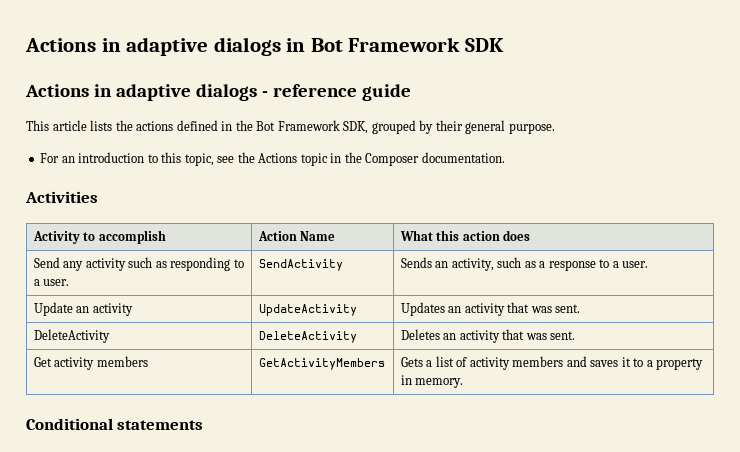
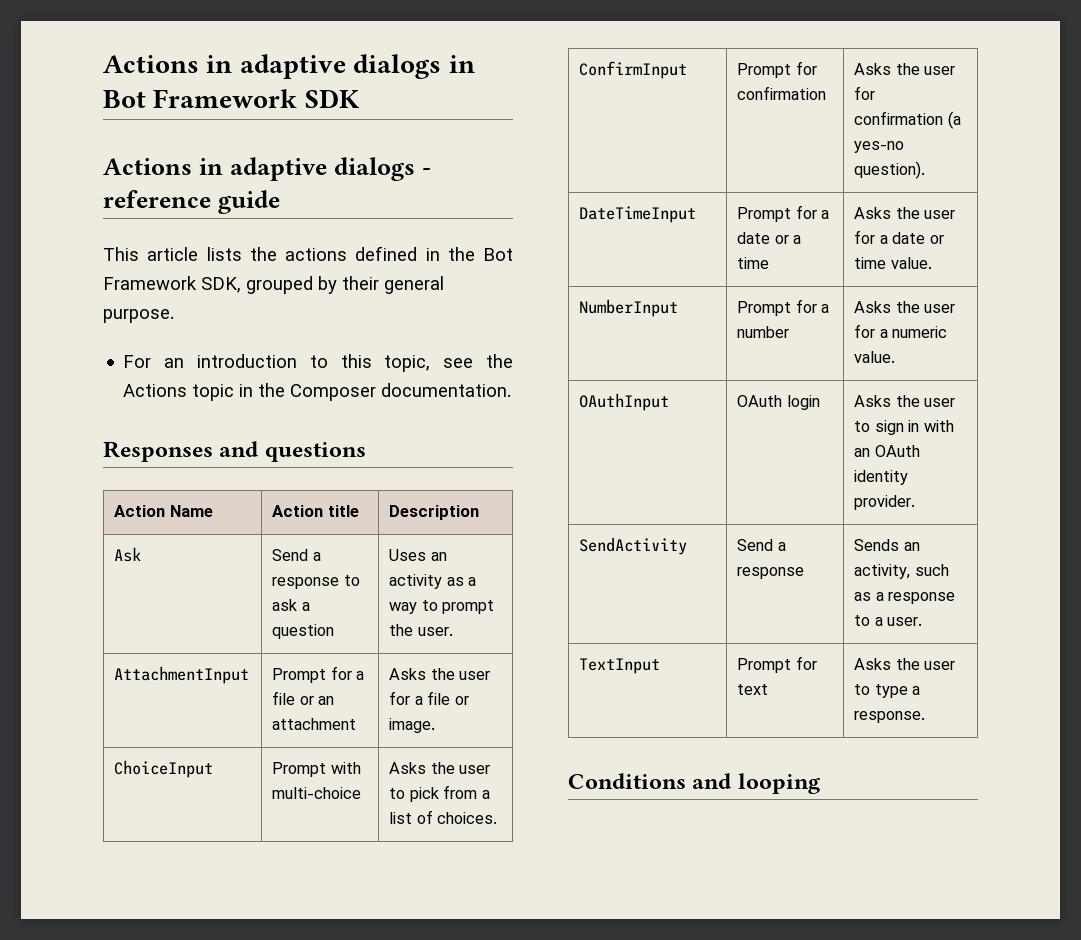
[25,191,98,203] [32,230,166,244] [257,231,336,241] [399,230,531,241] [33,257,244,271] [33,279,70,286] [258,259,343,271] Activities // Activity to accomplish | Action Name | What this action does // Send any activity such as responding to a user. | SendActivity -> [103,441,366,462] [114,505,213,517] [272,505,359,517] [389,505,480,520] [114,547,142,562] [272,549,321,561] [272,575,360,589] [272,599,310,611] [272,624,335,639] [389,549,447,561] [389,574,477,589] [389,600,495,614] [389,624,453,636] [114,666,250,684] [272,666,365,683] [272,691,335,705] [272,718,357,730] [389,668,491,680] [389,691,469,705] [389,718,436,733] [114,760,214,778] [272,762,361,777] [272,787,362,799] [389,762,491,774] [389,785,490,802] [389,810,498,824] [579,61,688,79] [737,61,817,78] [737,86,827,100] [854,63,956,75] [854,86,876,100] [854,111,961,129] [854,141,905,153] [854,161,926,179] [579,206,697,223] [737,205,830,222] [737,232,802,244] [737,257,770,269] [854,207,956,219] [854,230,944,244] [854,257,932,269] [579,299,679,317] [737,299,830,316] [737,326,790,338] [854,301,956,313] [854,324,948,338] [854,351,896,363] [579,393,670,411] [737,395,820,410] [854,395,956,407] [854,420,954,435] [854,445,920,457] [854,470,909,485] [854,495,916,510] [579,537,688,555] [737,539,786,551] [737,567,805,579] Responses and questions // Action Name | Action title | Description // Ask | Send a response to ask a question | Uses an activity as a way to prompt the user. // AttachmentInput | Prompt for a file or an attachment | Asks the user for a file or image. // ChoiceInput | Prompt with multi-choice | Asks the user to pick from a list of choices. // ConfirmInput | Prompt for confirmation | Asks the user for confirmation (a yes-no question). // DateTimeInput | Prompt for a date or a time | Asks the user for a date or time value. // NumberInput | Prompt for a number | Asks the user for a numeric value. // OAuthInput | OAuth login | Asks the user to sign in with an OAuth identity provider. // SendActivity | Send a response
[33,302,133,316] [258,304,357,316] [400,302,581,316] [33,329,110,343] [258,331,357,343] [400,329,576,343] [33,356,148,370] [258,358,385,370] [400,356,704,370] [400,375,464,388] [26,418,204,430] Update an activity | UpdateActivity | Updates an activity that was sent. // DeleteActivity | DeleteActivity | Deletes an activity that was sent. // Get activity members | GetActivityMembers | Gets a list of activity members and saves it to a property in memory. // Conditional statements -> [579,658,661,674] [737,656,817,673] [737,684,769,695] [854,658,956,670] [854,684,921,698] [854,711,926,723] [568,773,820,794] TextInput | Prompt for text | Asks the user to type a response. // Conditions and looping

